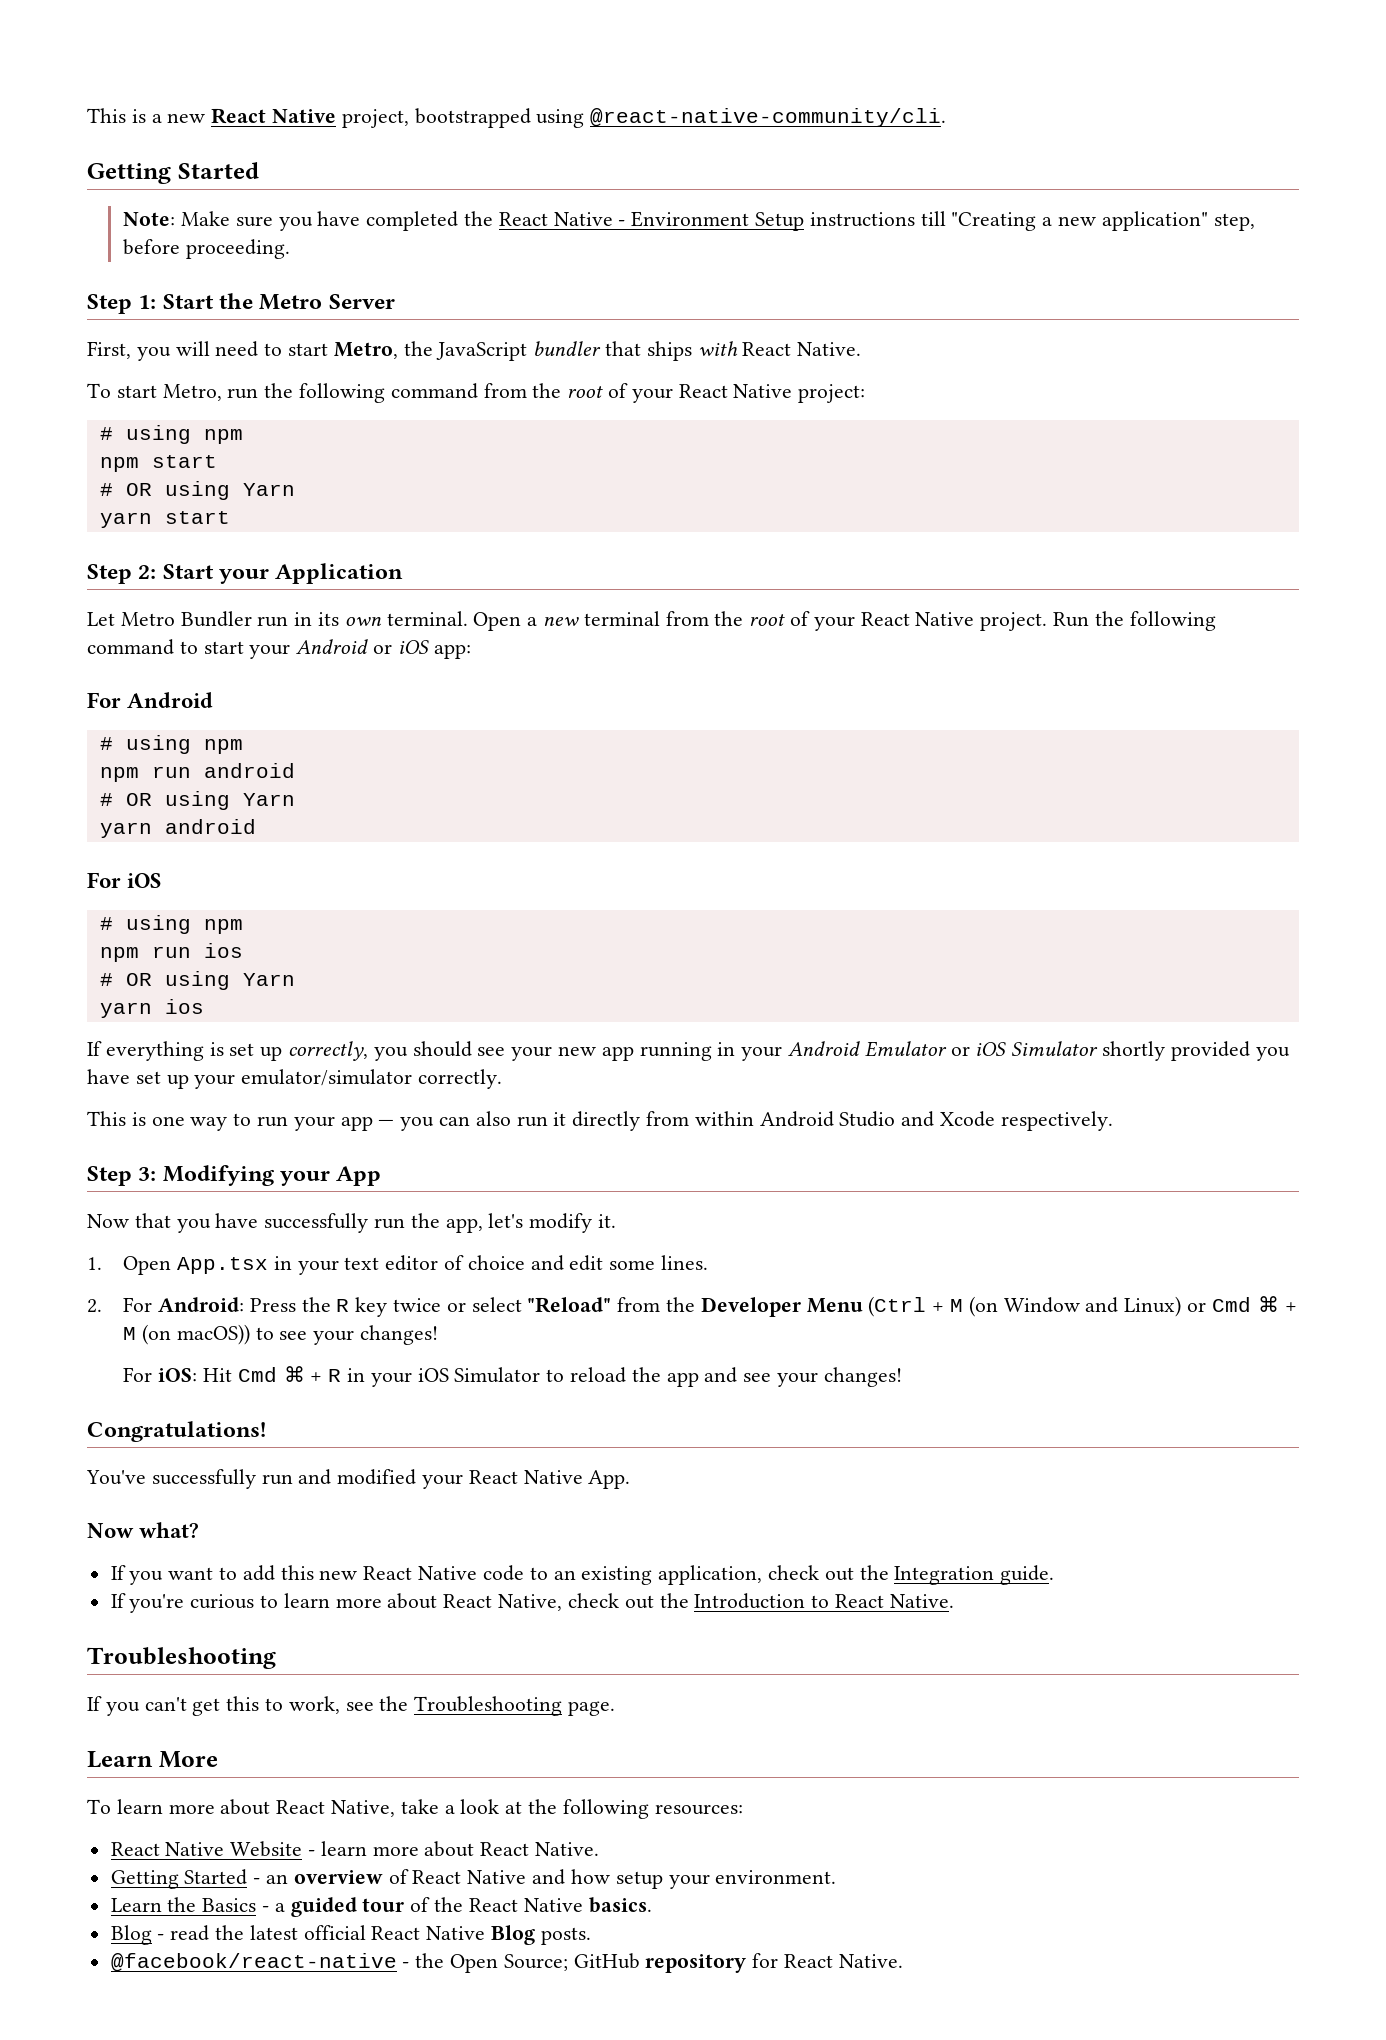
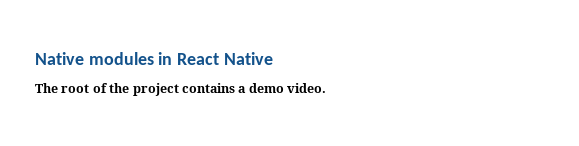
[87,108,947,128] [87,162,259,184] [123,211,1255,231] [123,239,290,259] [87,293,395,314] [87,341,862,361] [87,383,866,403] [99,425,243,444] [99,455,217,472] [99,481,295,500] [99,511,230,528] [87,563,404,584] [87,611,1216,631] [87,639,471,659] [87,692,214,708] [99,735,243,754] [99,763,295,782] [99,791,295,810] [99,819,256,838] [87,872,162,888] [99,915,243,934] [99,943,243,962] [99,971,295,990] [99,999,204,1018] [87,1041,1290,1061] [87,1069,503,1089] [87,1111,1113,1131] [87,1165,382,1186] [87,1213,617,1233] [87,1255,708,1275] [87,1296,1297,1317] [123,1324,438,1345] [123,1366,902,1387] [87,1421,266,1442] [86,1469,631,1489] [87,1522,200,1538] [110,1565,1055,1585] [110,1593,954,1613] [87,1647,276,1669] [87,1696,616,1716] [87,1751,218,1768] [87,1799,743,1819] [110,1841,600,1857] [110,1869,837,1889] [110,1897,652,1917] [110,1925,591,1945] [110,1953,903,1973] This is a new React Native project, bootstrapped using @react-native-community/cli. // Getting Started // Note: Make sure you have completed the React Native - Environment Setup instructions till "Creating a new application" step, before proceeding. // Step 1: Start the Metro Server // First, you will need to start Metro, the JavaScript bundler that ships with React Native. // To start Metro, run the following command from the root of your React Native project: // # using npm // npm start // # OR using Yarn // yarn start // Step 2: Start your Application // Let Metro Bundler run in its own terminal. Open a new terminal from the root of your React Native project. Run the following command to start your Android or iOS app: // For Android // # using npm // npm run android // # OR using Yarn // yarn android // For iOS // # using npm // npm run ios // # OR using Yarn // yarn ios // If everything is set up correctly, you should see your new app running in your Android Emulator or iOS Simulator shortly provided you have set up your emulator/simulator correctly. // This is one way to run your app — you can also run it directly from within Android Studio and Xcode respectively. // Step 3: Modifying your App // Now that you have successfully run the app, let's modify it. // 1. Open App.tsx in your text editor of choice and edit some lines. // 2. For Android: Press the R key twice or select "Reload" from the Developer Menu (Ctrl + M (on Window and Linux) or Cmd ⌘ + M (on macOS)) to see your changes! // For iOS: Hit Cmd ⌘ + R in your iOS Simulator to reload the app and see your changes! // Congratulations! // You've successfully run and modified your React Native App. // Now what? // If you want to add this new React Native code to an existing application, check out the Integration guide. // If you're curious to learn more about React Native, check out the Introduction to React Native. // Troubleshooting // If you can't get this to work, see the Troubleshooting page. // Learn More // To learn more about React Native, take a look at the following resources: // React Native Website - learn more about React Native. // Getting Started - an overview of React Native and how setup your environment. // Learn the Basics - a guided tour of the React Native basics. // Blog - read the latest official React Native Blog posts. // @facebook/react-native - the Open Source; GitHub repository for React Native. -> [35,52,273,65] [35,83,326,96] Native modules in React Native // The root of the project contains a demo video.

